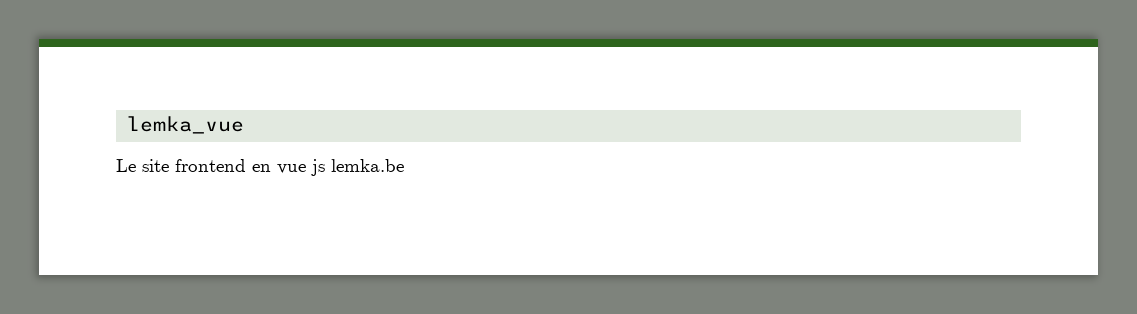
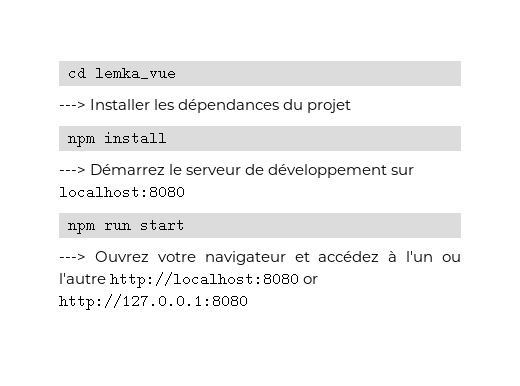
(127, 125) none -> [68,66,86,80] cd
[116,159,404,176] Le site frontend en vue js lemka.be -> [59,99,352,113] [68,131,167,147] [59,164,415,178] [59,185,185,199] [68,218,185,234] [59,251,461,265] [59,272,319,288] [59,294,248,310] ---> Installer les dépendances du projet // npm install // ---> Démarrez le serveur de développement sur localhost:8080 // npm run start // ---> Ouvrez votre navigateur et accédez à l'un ou l'autre http://localhost:8080 or http://127.0.0.1:8080

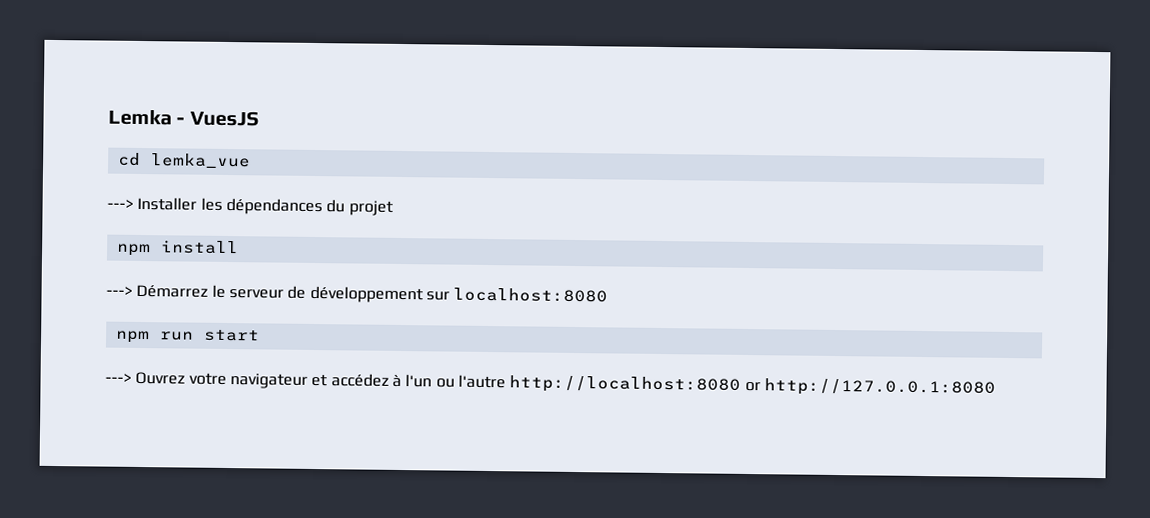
(68, 73) none -> [108,109,259,127] Lemka - VuesJS //

